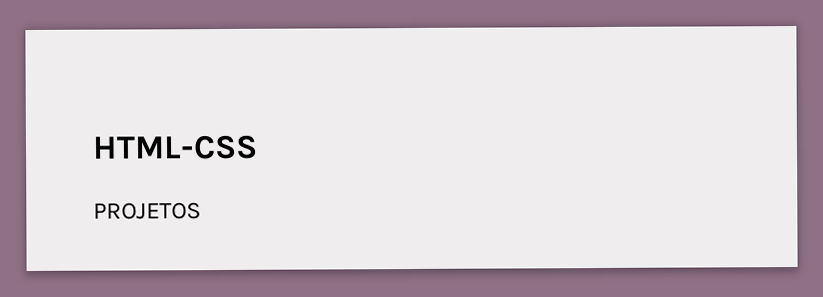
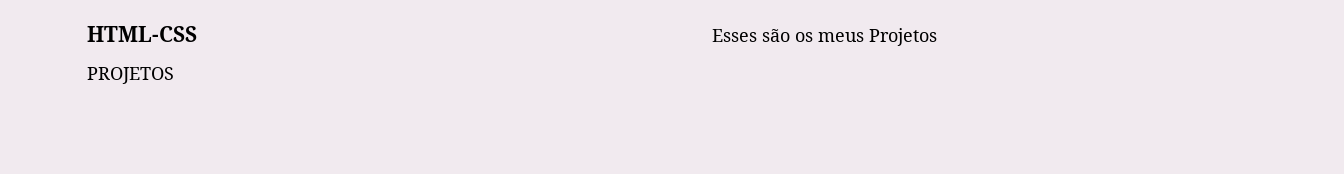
(202, 211) none -> [712,28,937,46] // Esses são os meus Projetos

